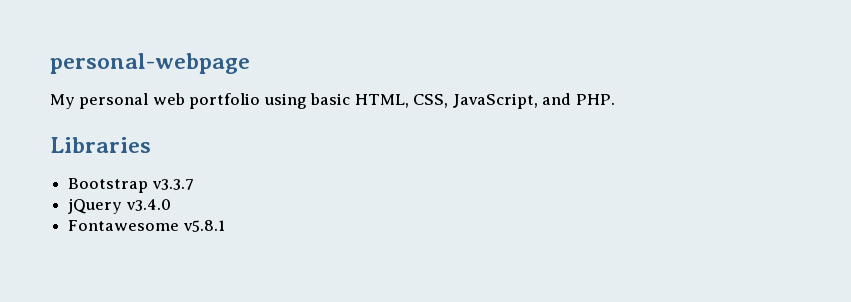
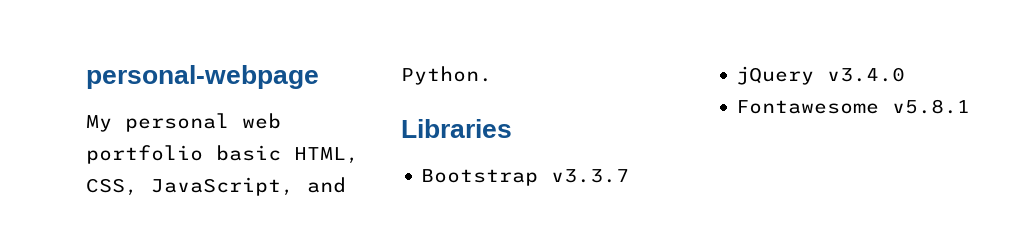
[263,93,307,109] using -> (203, 154) none
[575,94,615,105] PHP. -> [401,66,492,85] Python.

